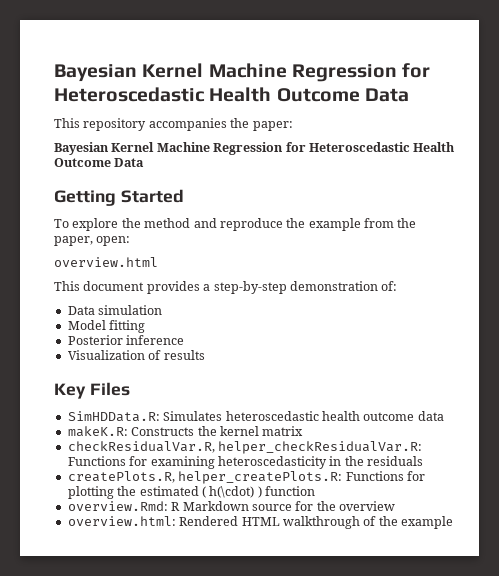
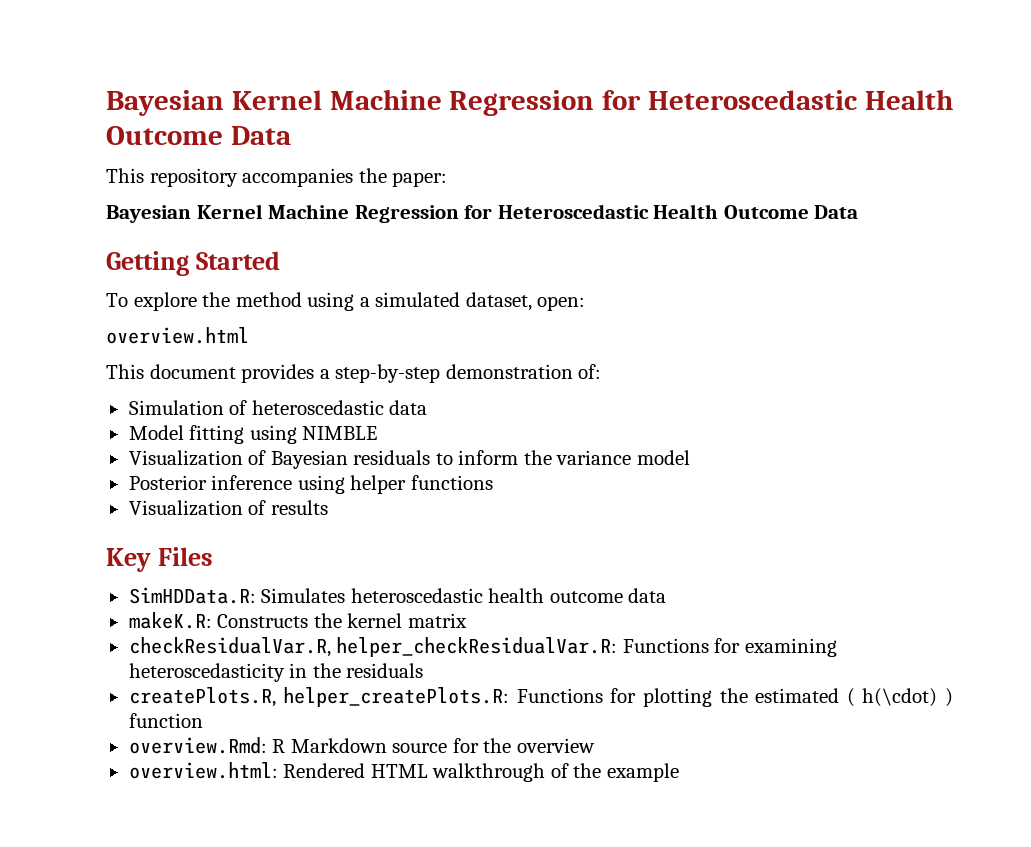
[193,218,417,231] [54,236,93,246] and reproduce the example from the paper, -> [307,292,532,311] using a simulated dataset,
[67,305,163,315] [67,320,146,333] Data simulation // Model fitting -> [128,400,428,415] [128,425,378,444] [128,450,690,469] Simulation of heteroscedastic data // Model fitting using NIMBLE // Visualization of Bayesian residuals to inform the variance model
(185, 340) none -> [297,475,493,494] using helper functions

